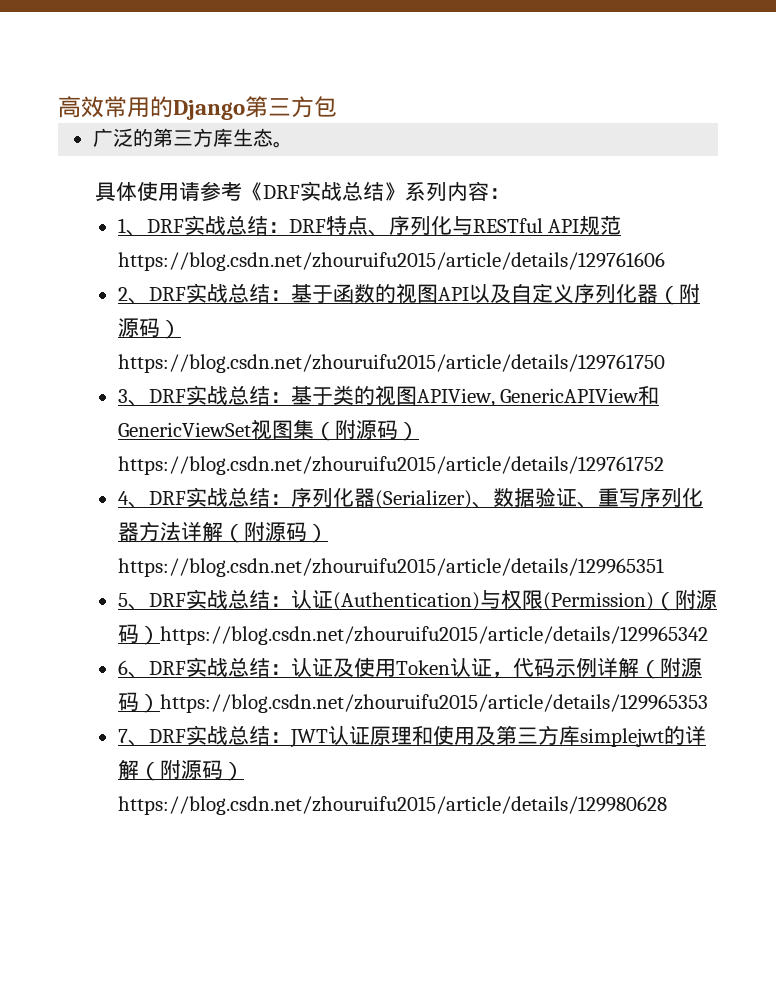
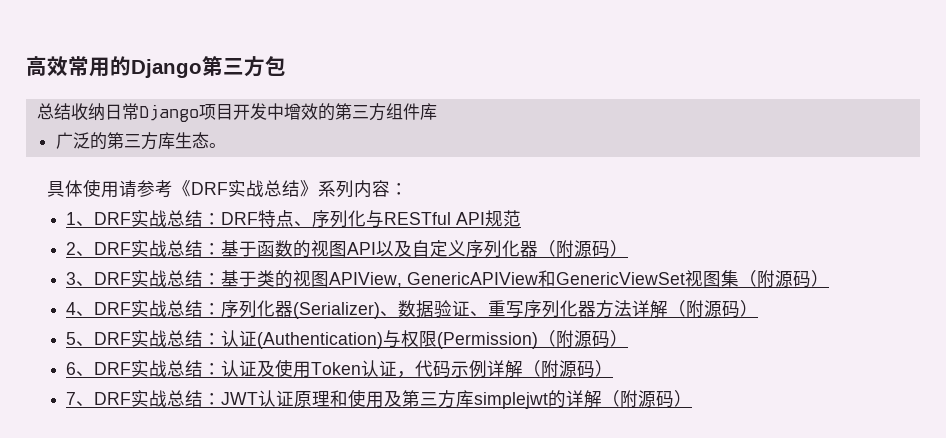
(337, 106) none -> [36,103,437,122] // 总结收纳日常Django项目开发中增效的第三方组件库
[117,252,665,271] https://blog.csdn.net/zhouruifu2015/article/details/129761606 -> (522, 218) none
[117,354,665,373] https://blog.csdn.net/zhouruifu2015/article/details/129761750 -> (629, 248) none
[117,456,664,475] https://blog.csdn.net/zhouruifu2015/article/details/129761752 -> (830, 278) none
[117,558,664,577] https://blog.csdn.net/zhouruifu2015/article/details/129965351 -> (759, 308) none
[159,626,708,645] https://blog.csdn.net/zhouruifu2015/article/details/129965342 -> (629, 338) none
[159,694,708,713] https://blog.csdn.net/zhouruifu2015/article/details/129965353 -> (614, 368) none
[117,796,667,815] https://blog.csdn.net/zhouruifu2015/article/details/129980628 -> (693, 398) none

